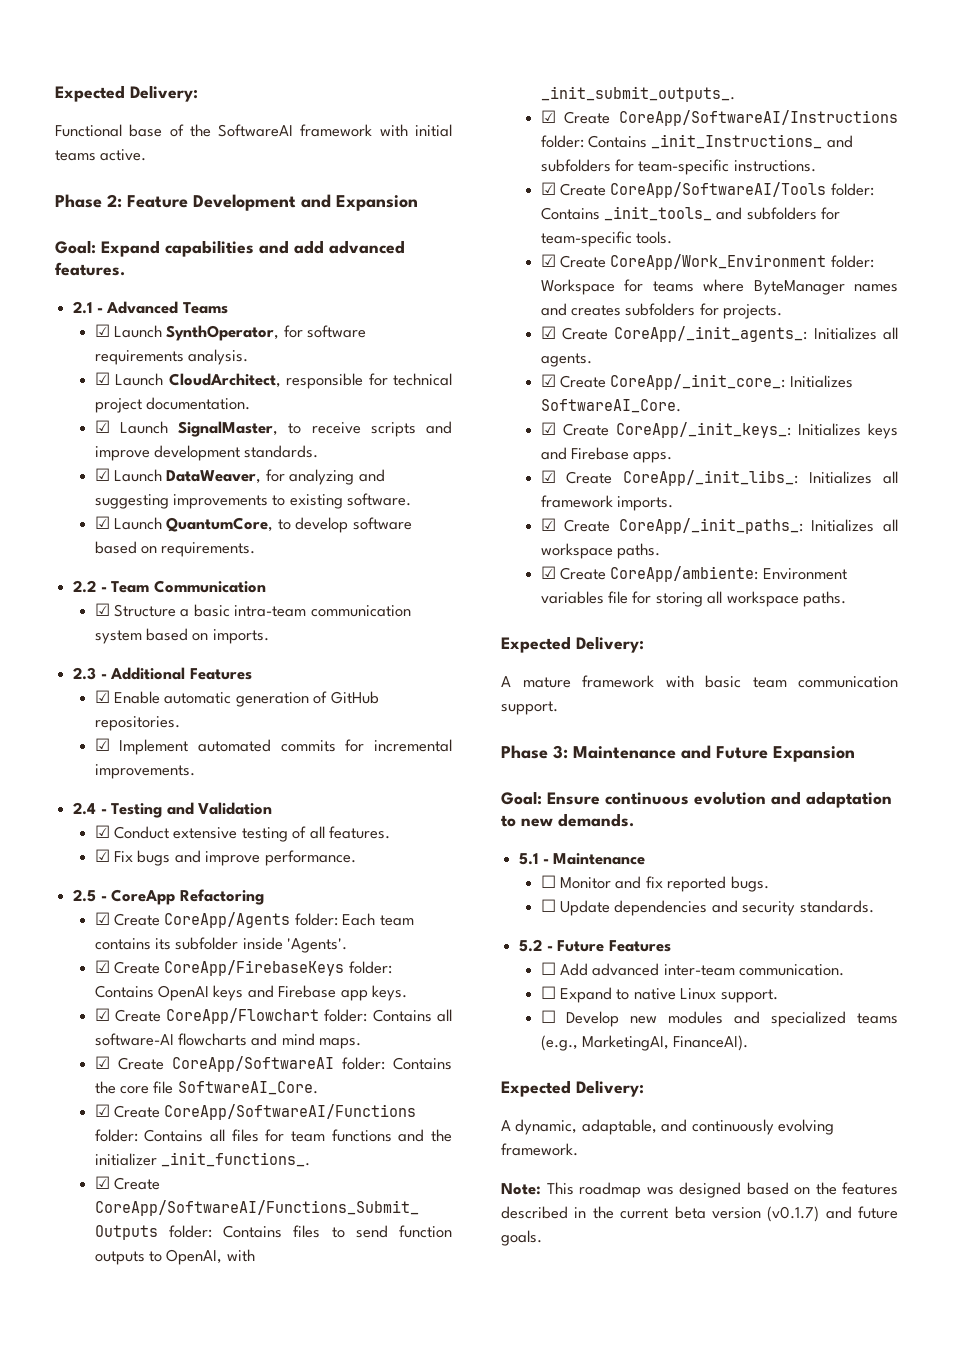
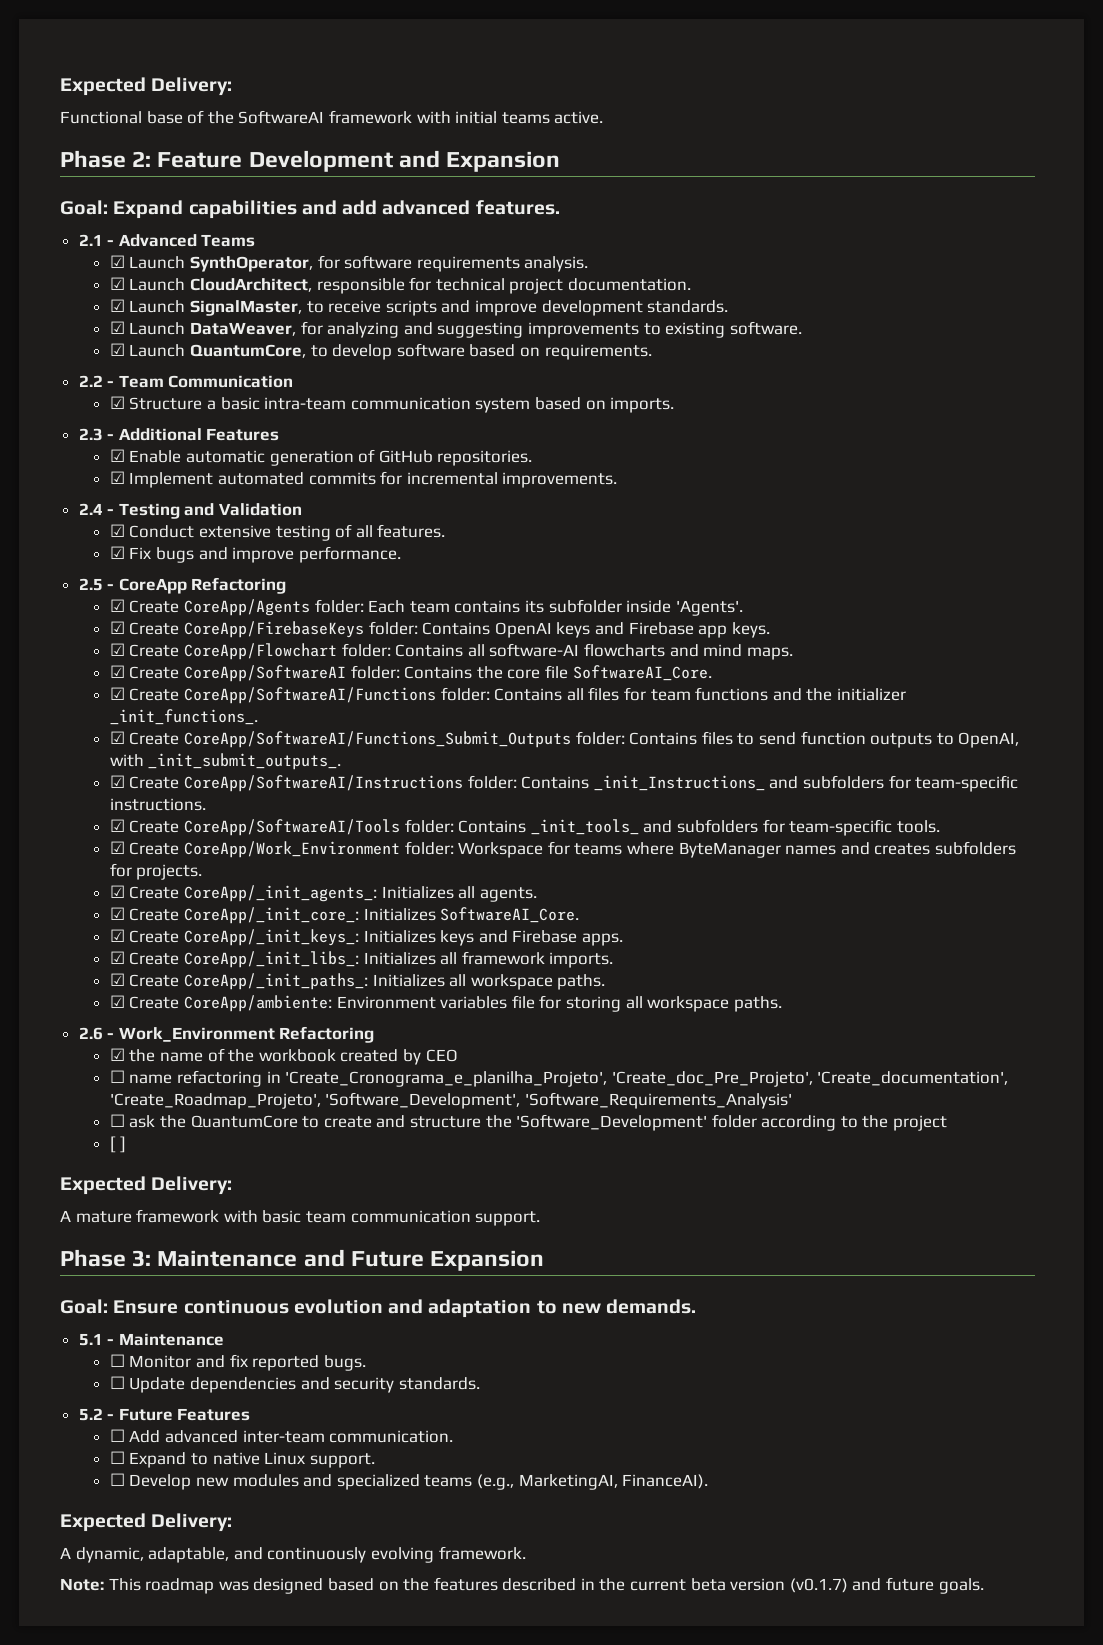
(847, 599) none -> [78,1026,375,1043] [109,1048,458,1065] [109,1070,1009,1087] [109,1092,792,1109] [109,1114,948,1131] [109,1136,127,1153] // 2.6 - Work_Environment Refactoring // ☑ the name of the workbook created by CEO // ☐ name refactoring in 'Create_Cronograma_e_planilha_Projeto', 'Create_doc_Pre_Projeto', 'Create_documentation', 'Create_Roadmap_Projeto', 'Software_Development', 'Software_Requirements_Analysis' // ☐ ask the QuantumCore to create and structure the 'Software_Development' folder according to the project // [ ]

